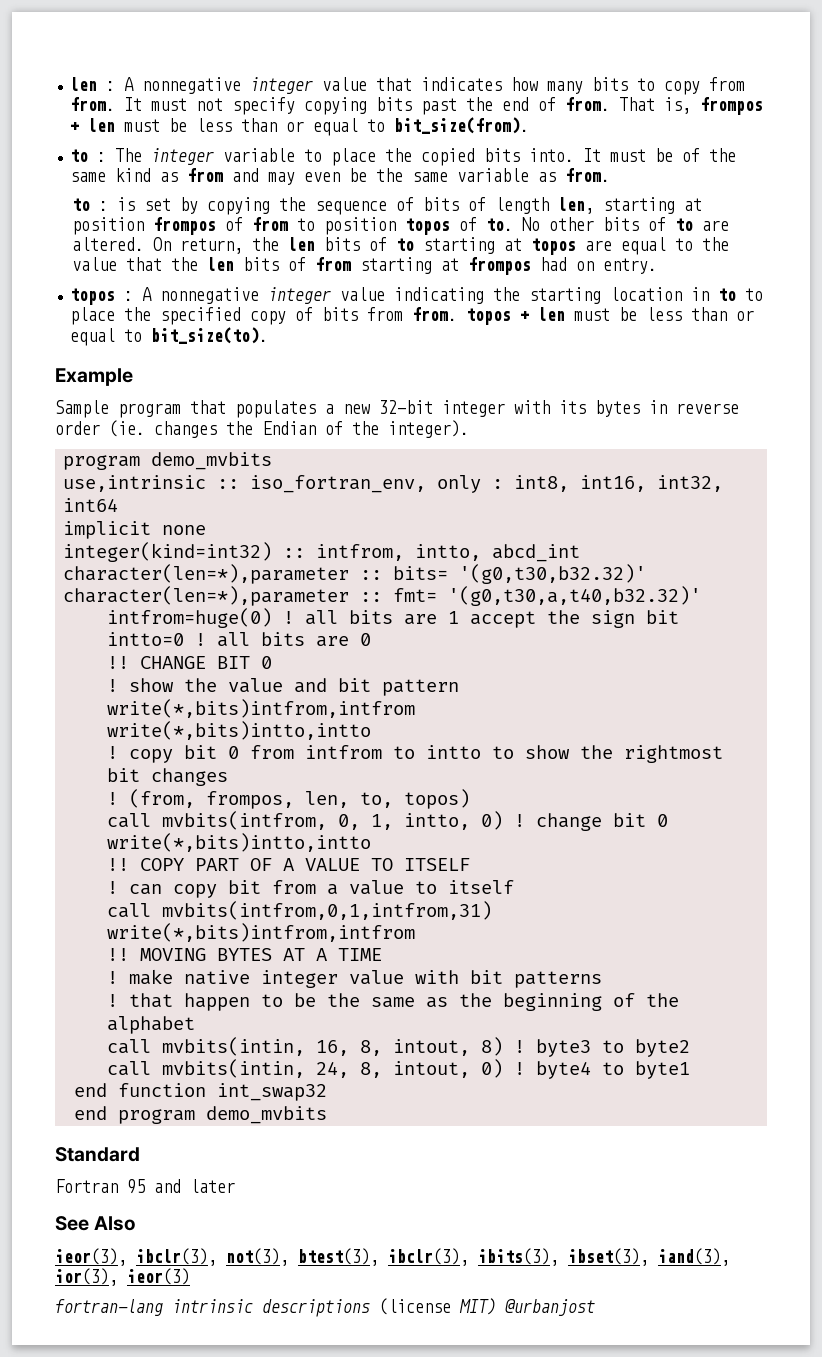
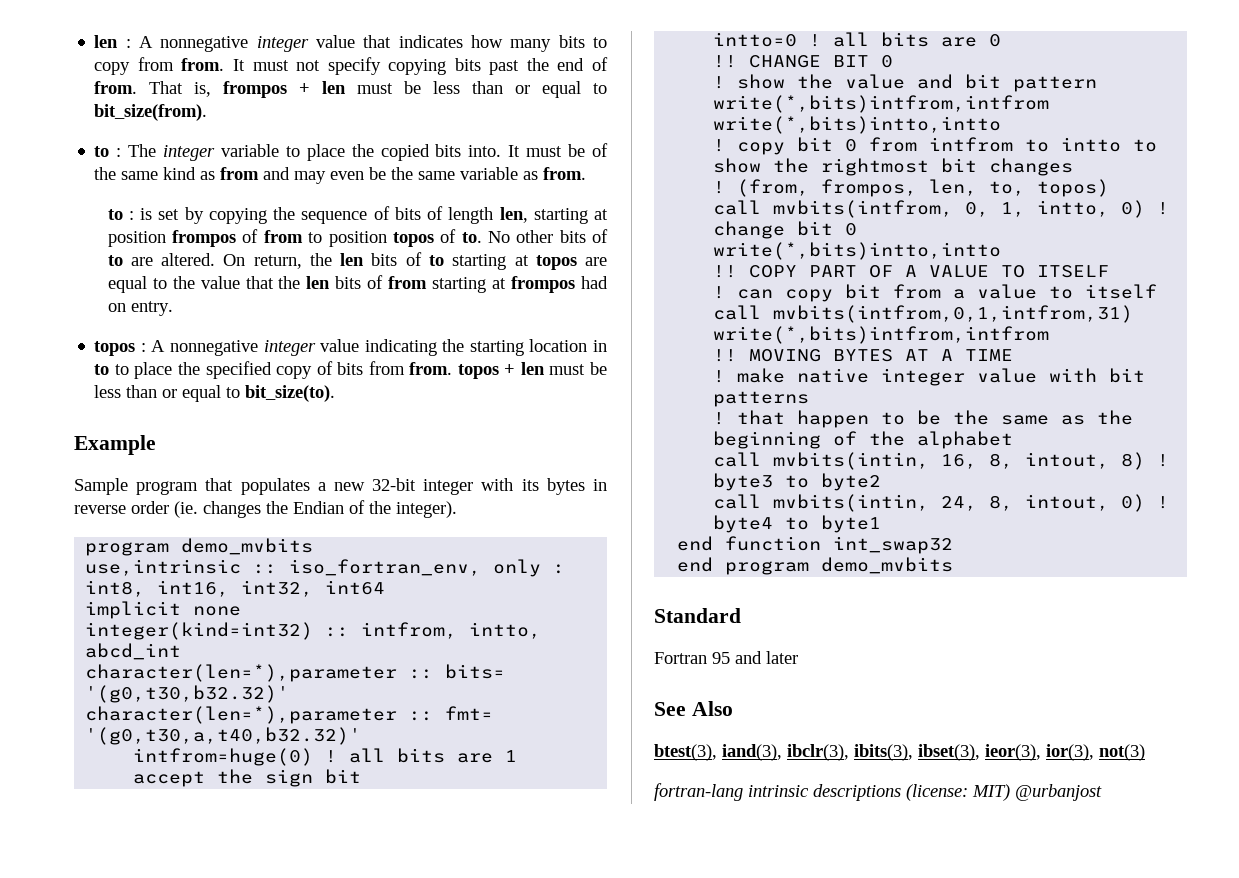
[55,1248,730,1266] [55,1268,190,1286] ieor(3), ibclr(3), not(3), btest(3), ibclr(3), ibits(3), ibset(3), iand(3), ior(3), ieor(3) -> [654,744,1145,761] btest(3), iand(3), ibclr(3), ibits(3), ibset(3), ieor(3), ior(3), not(3)
[379,1298,451,1315] (license -> [906,784,968,801] (license:

